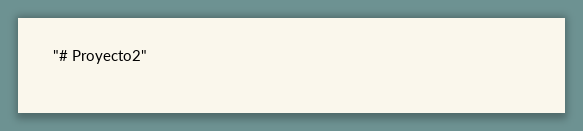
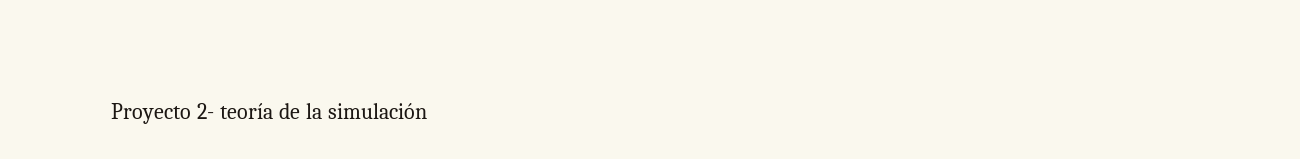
[53,50,147,64] "# Proyecto2" -> [111,103,427,124] Proyecto 2- teoría de la simulación

